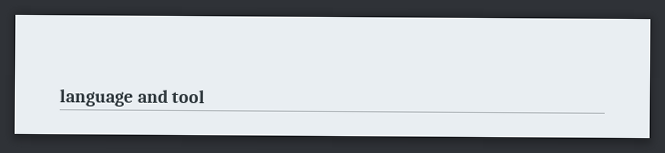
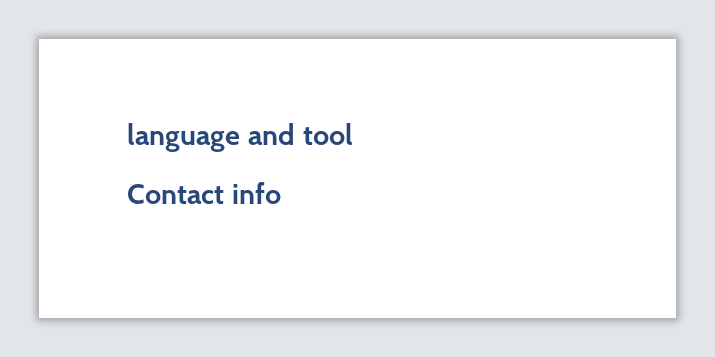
(206, 96) none -> [127,182,281,204] // Contact info

